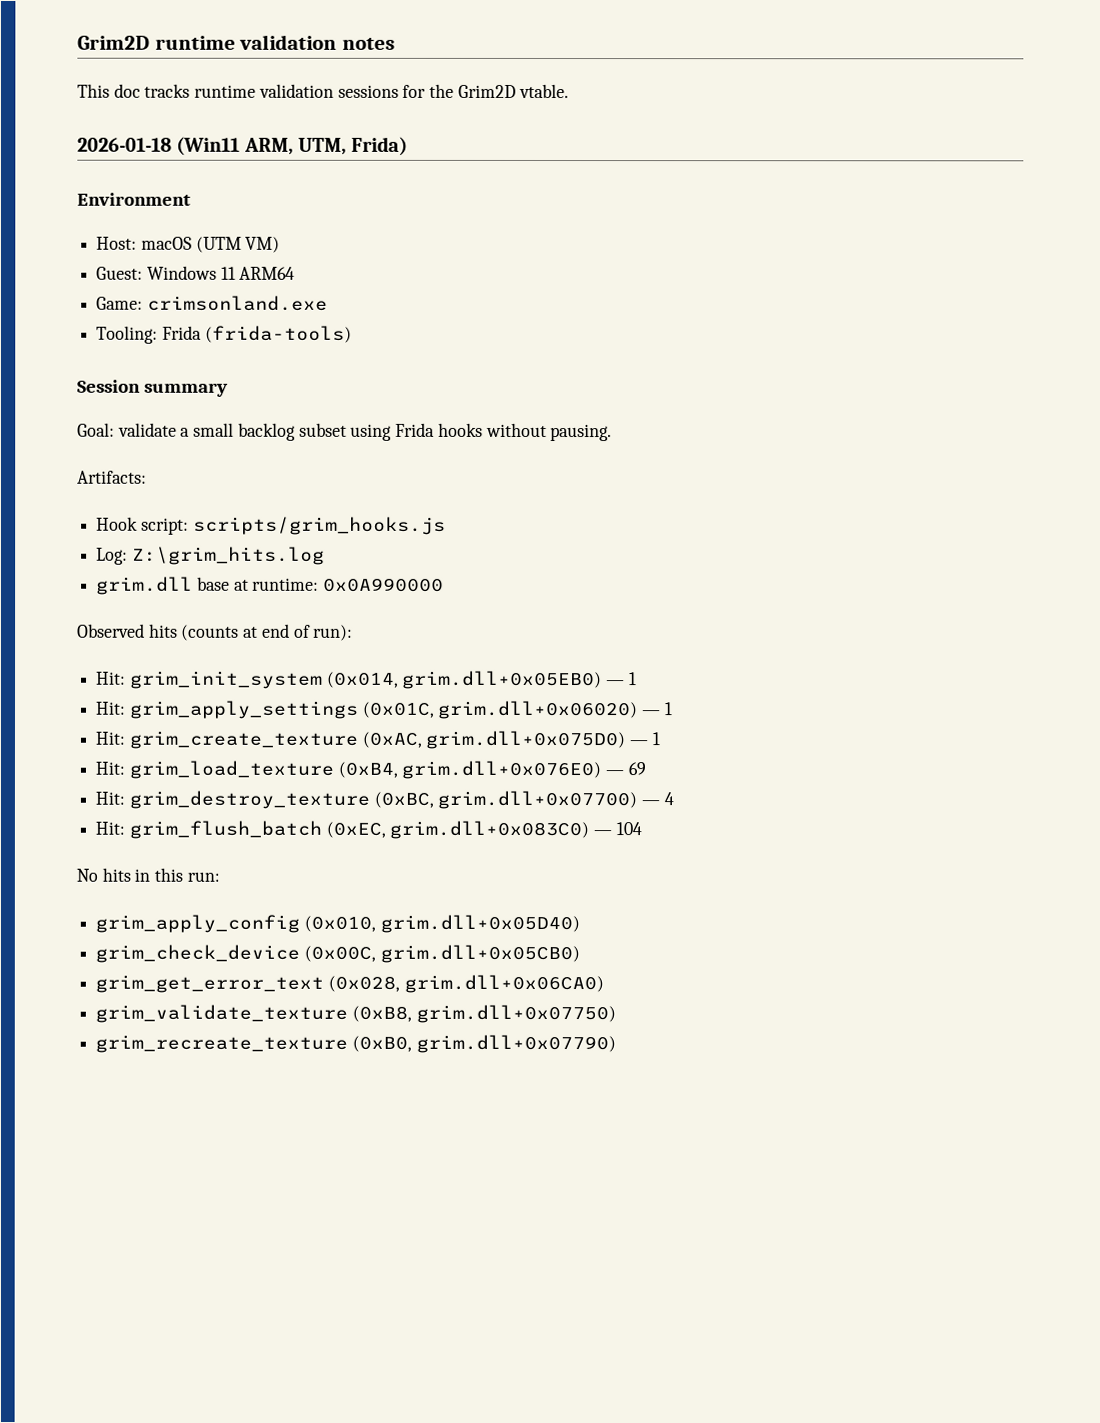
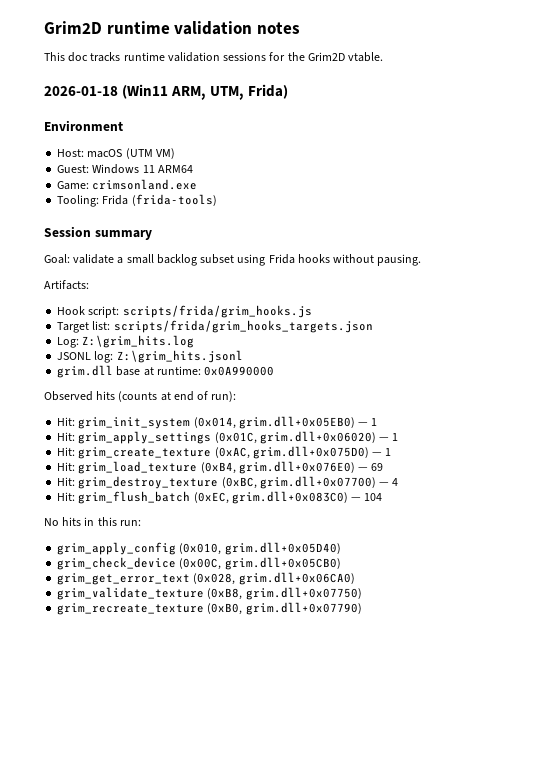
[192,516,446,535] scripts/grim_hooks.js -> [122,305,312,318] [57,320,373,333] scripts/frida/grim_hooks.js // Target list: scripts/frida/grim_hooks_targets.json
(325, 555) none -> [57,350,243,363] // JSONL log: Z:\grim_hits.jsonl

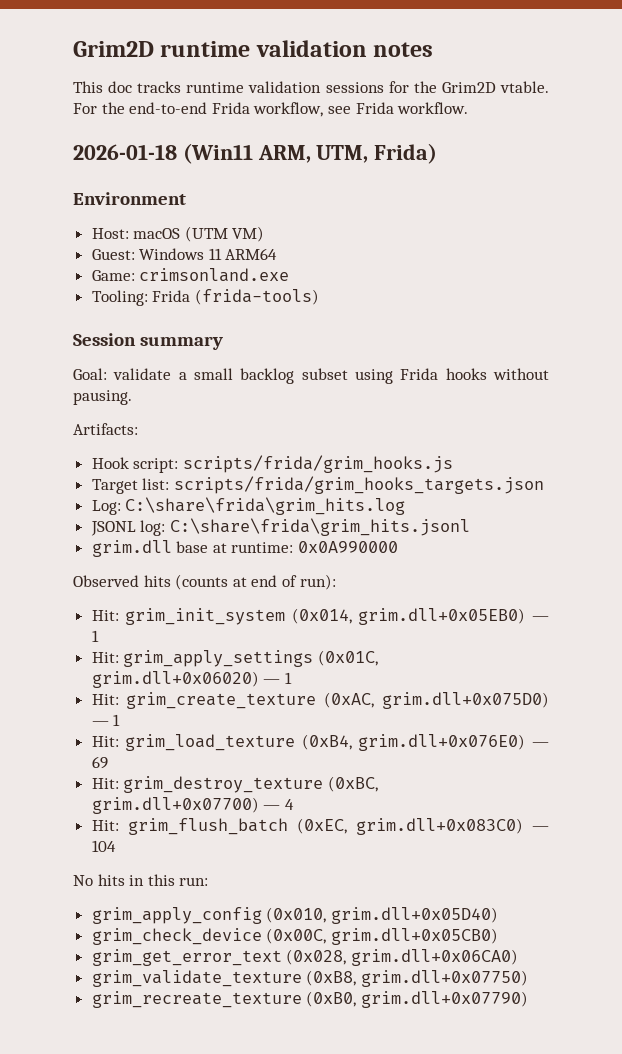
(384, 57) none -> [73,102,469,117] For the end-to-end Frida workflow, see Frida workflow.
[82,335,195,348] Z:\grim_hits.log -> [125,497,406,515] C:\share\frida\grim_hits.log
[116,350,243,363] Z:\grim_hits.jsonl -> [169,518,470,536] C:\share\frida\grim_hits.jsonl

